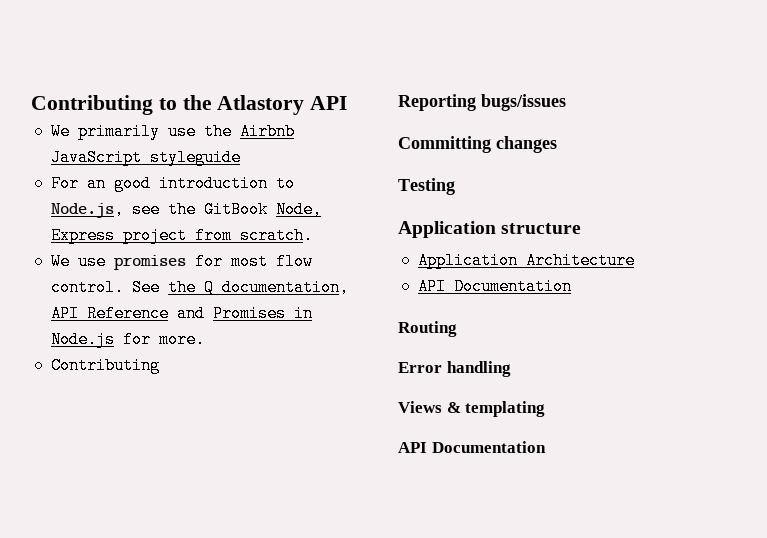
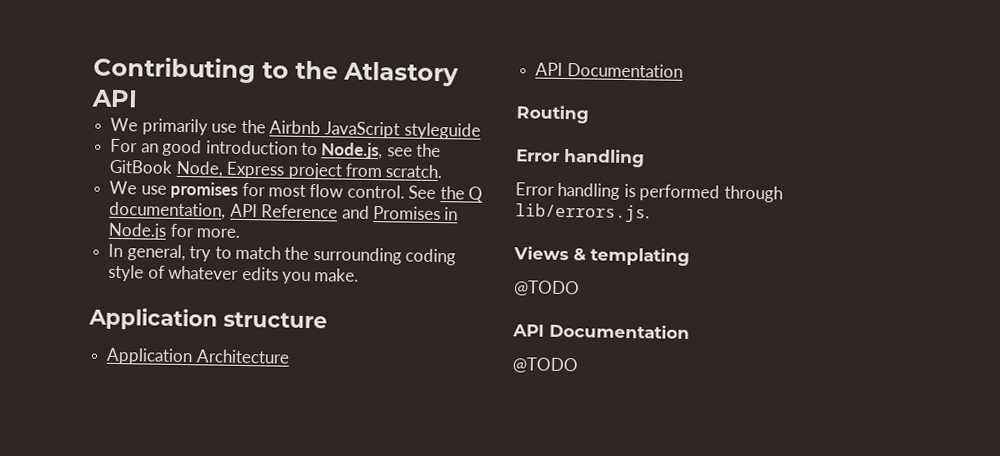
[50,357,160,374] [398,94,566,111] [398,136,557,153] [398,178,455,195] Contributing // Reporting bugs/issues // Committing changes // Testing -> [108,243,457,266] [108,264,360,285] In general, try to match the surrounding coding style of whatever edits you make.
(511, 369) none -> [515,182,783,203] [515,203,650,223] // Error handling is performed through lib/errors.js.
[398,441,546,453] // API Documentation -> [513,280,580,297] [512,323,690,339] [512,357,578,374] // @TODO // API Documentation // @TODO

